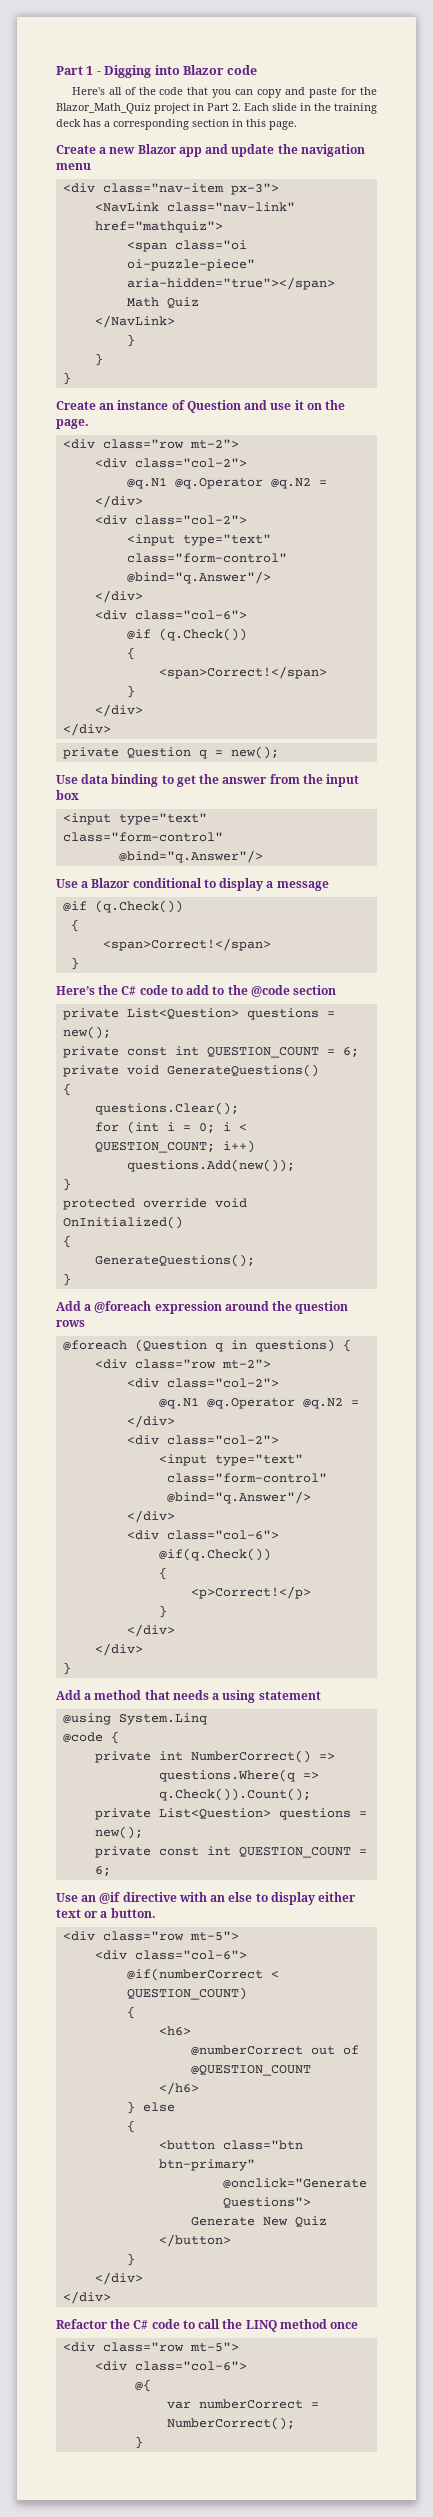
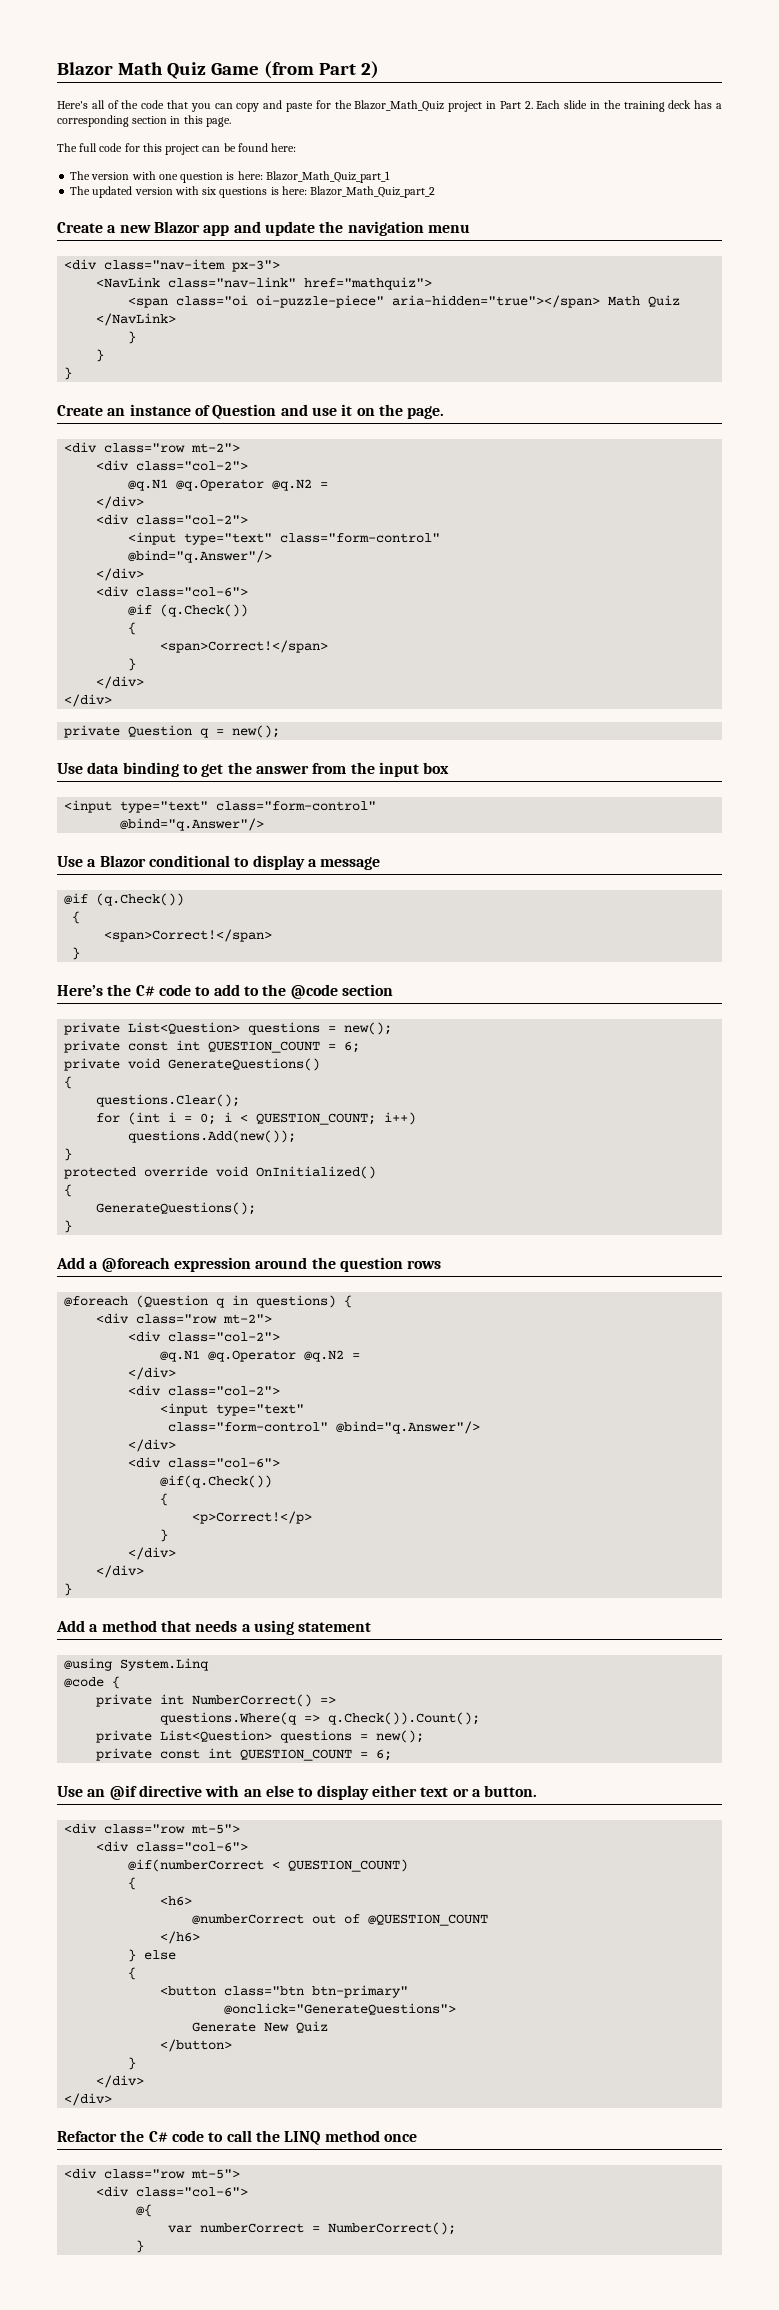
[56,65,258,78] Part 1 - Digging into Blazor code -> [57,61,379,79] Blazor Math Quiz Game (from Part 2)
(297, 125) none -> [57,143,297,155] [70,171,390,183] [70,186,436,198] // The full code for this project can be found here: // The version with one question is here: Blazor_Math_Quiz_part_1 // The updated version with six questions is here: Blazor_Math_Quiz_part_2

